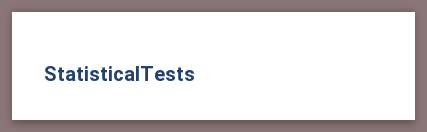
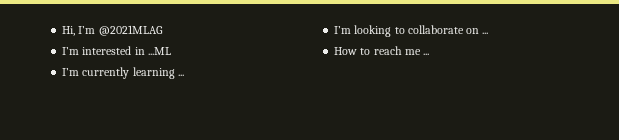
[44,66,195,81] StatisticalTests -> [62,25,163,36] [62,46,171,55] [62,67,184,79] [334,25,489,37] [334,46,430,55] Hi, I’m @2021MLAG // I’m interested in ...ML // I’m currently learning ... // I’m looking to collaborate on ... // How to reach me ...

